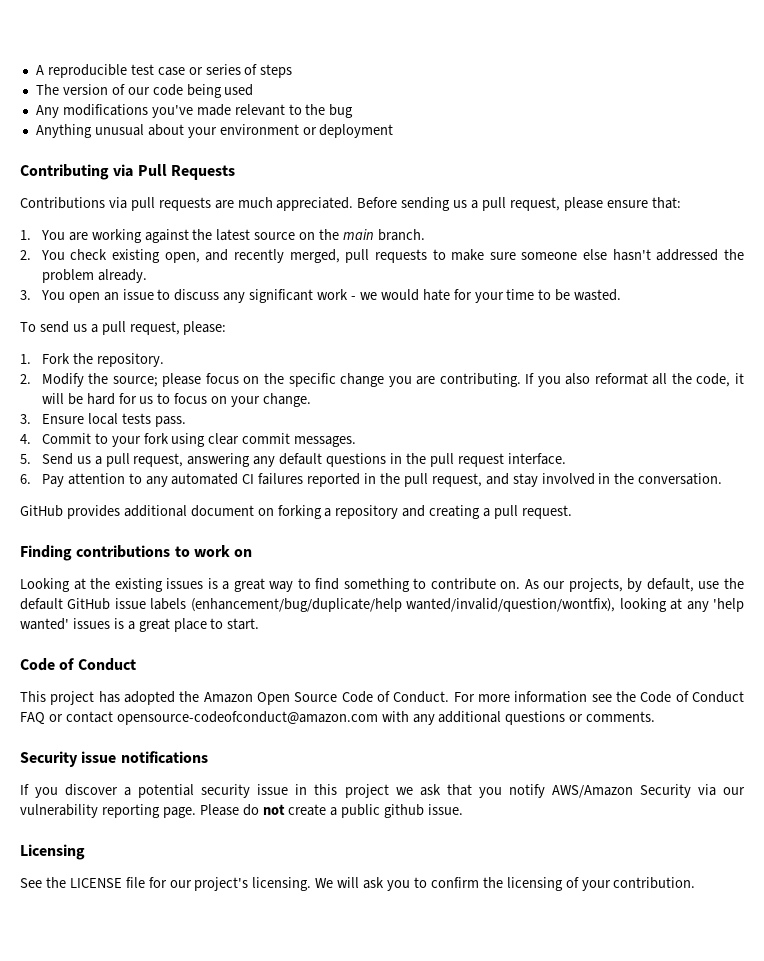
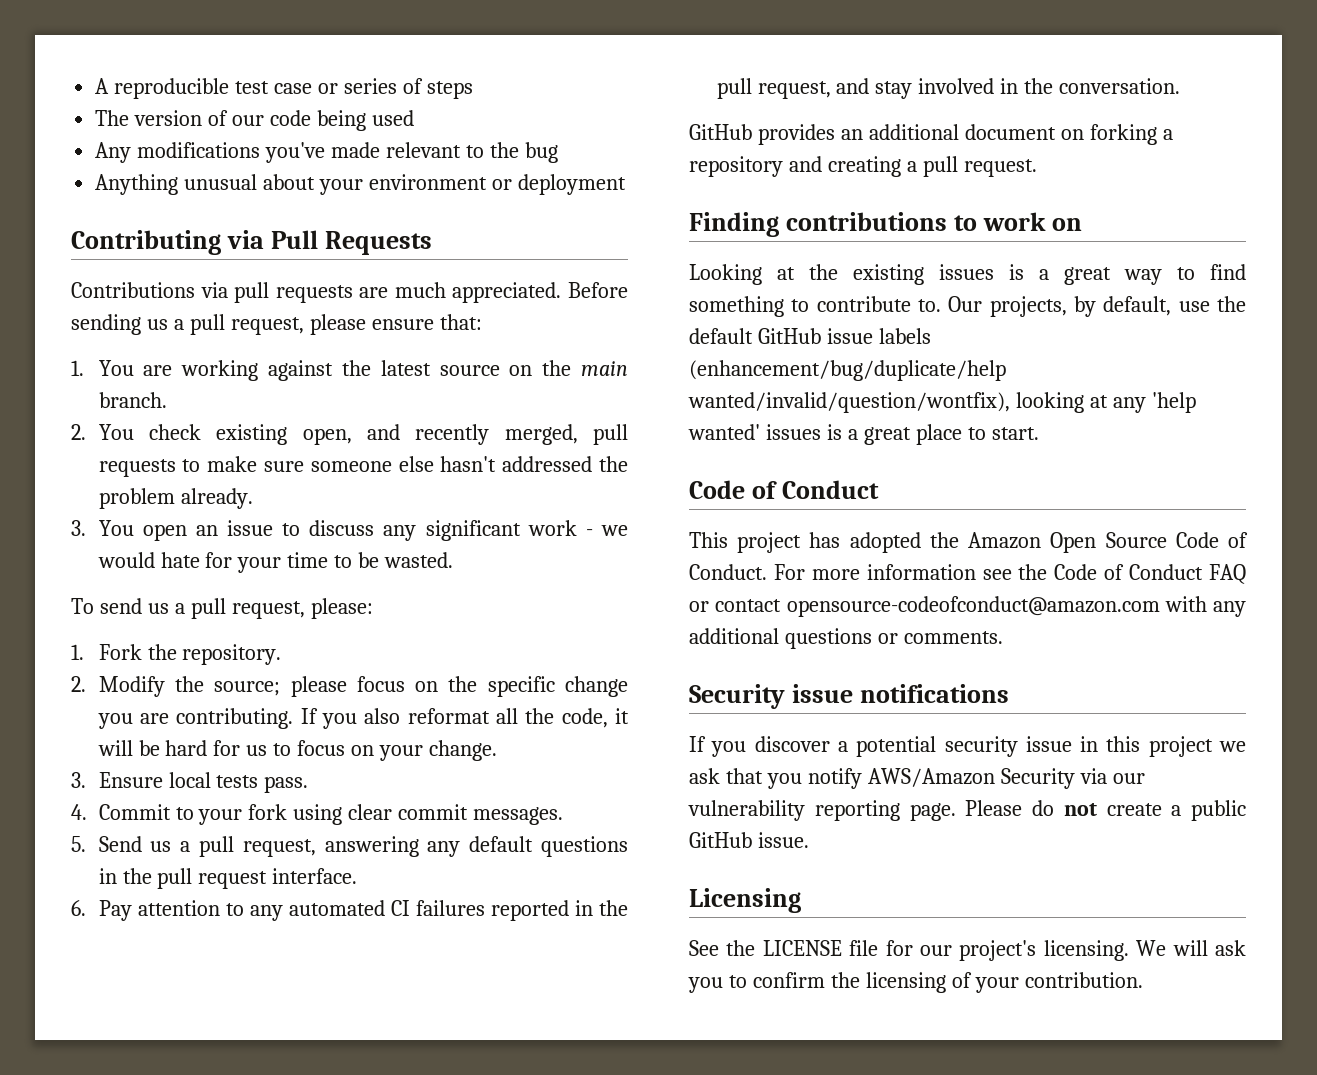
(120, 512) none -> [840,129,863,140] an
[500,579,566,589] on. As our -> [918,296,983,312] to. Our
[384,804,425,818] github -> [689,832,752,848] GitHub

